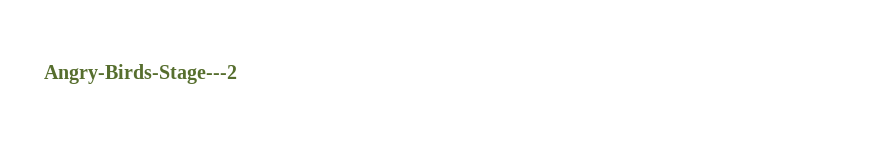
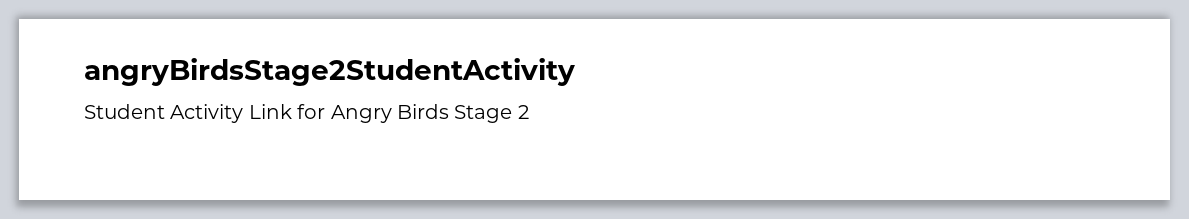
[44,64,237,84] Angry-Birds-Stage---2 -> [84,58,575,86] [84,104,529,123] angryBirdsStage2StudentActivity // Student Activity Link for Angry Birds Stage 2

